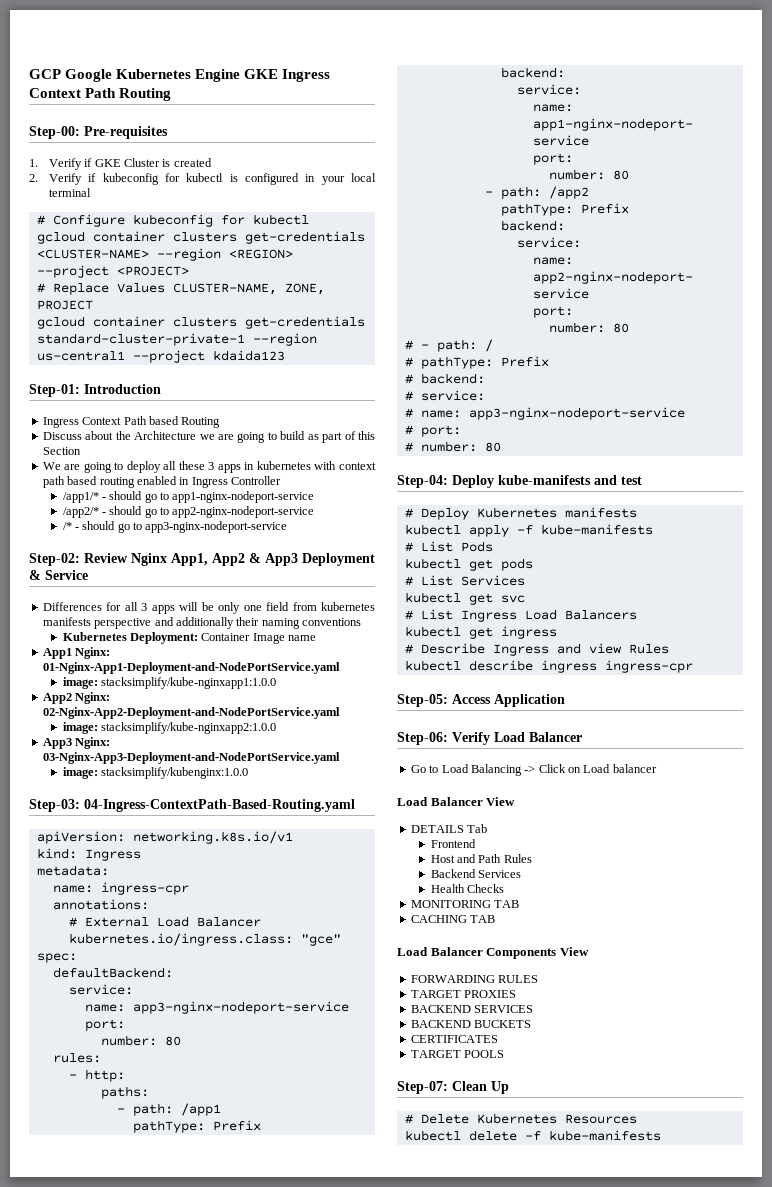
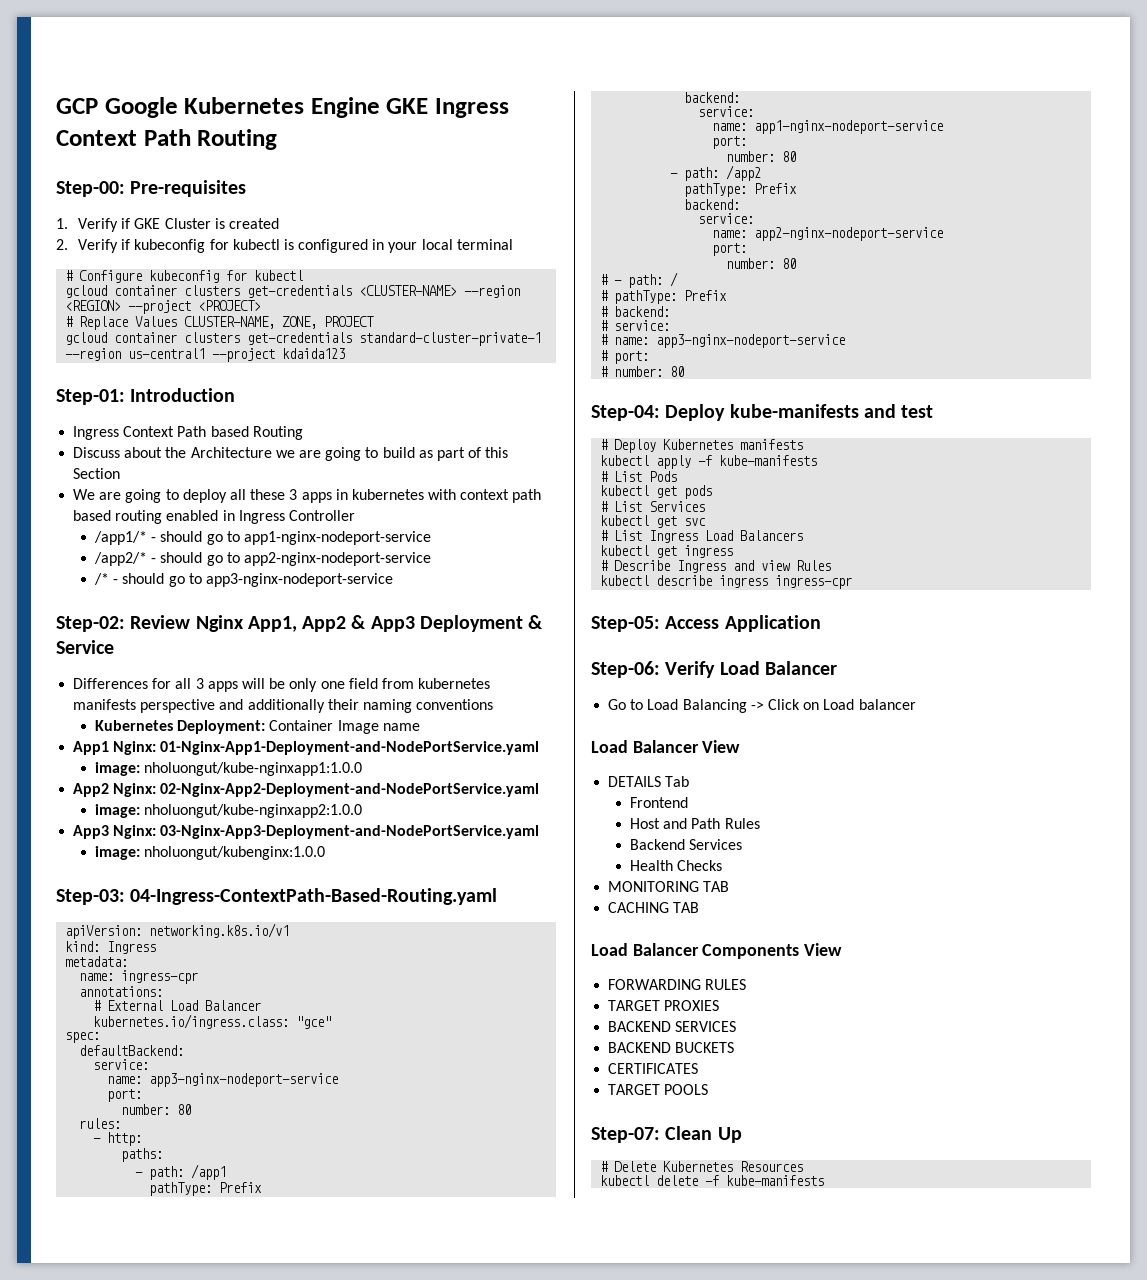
[100,677,276,689] stacksimplify/kube-nginxapp1:1.0.0 -> [144,762,363,776] nholuongut/kube-nginxapp1:1.0.0
[100,722,276,734] stacksimplify/kube-nginxapp2:1.0.0 -> [144,804,363,818] nholuongut/kube-nginxapp2:1.0.0
[100,767,248,779] stacksimplify/kubenginx:1.0.0 -> [144,846,326,860] nholuongut/kubenginx:1.0.0

